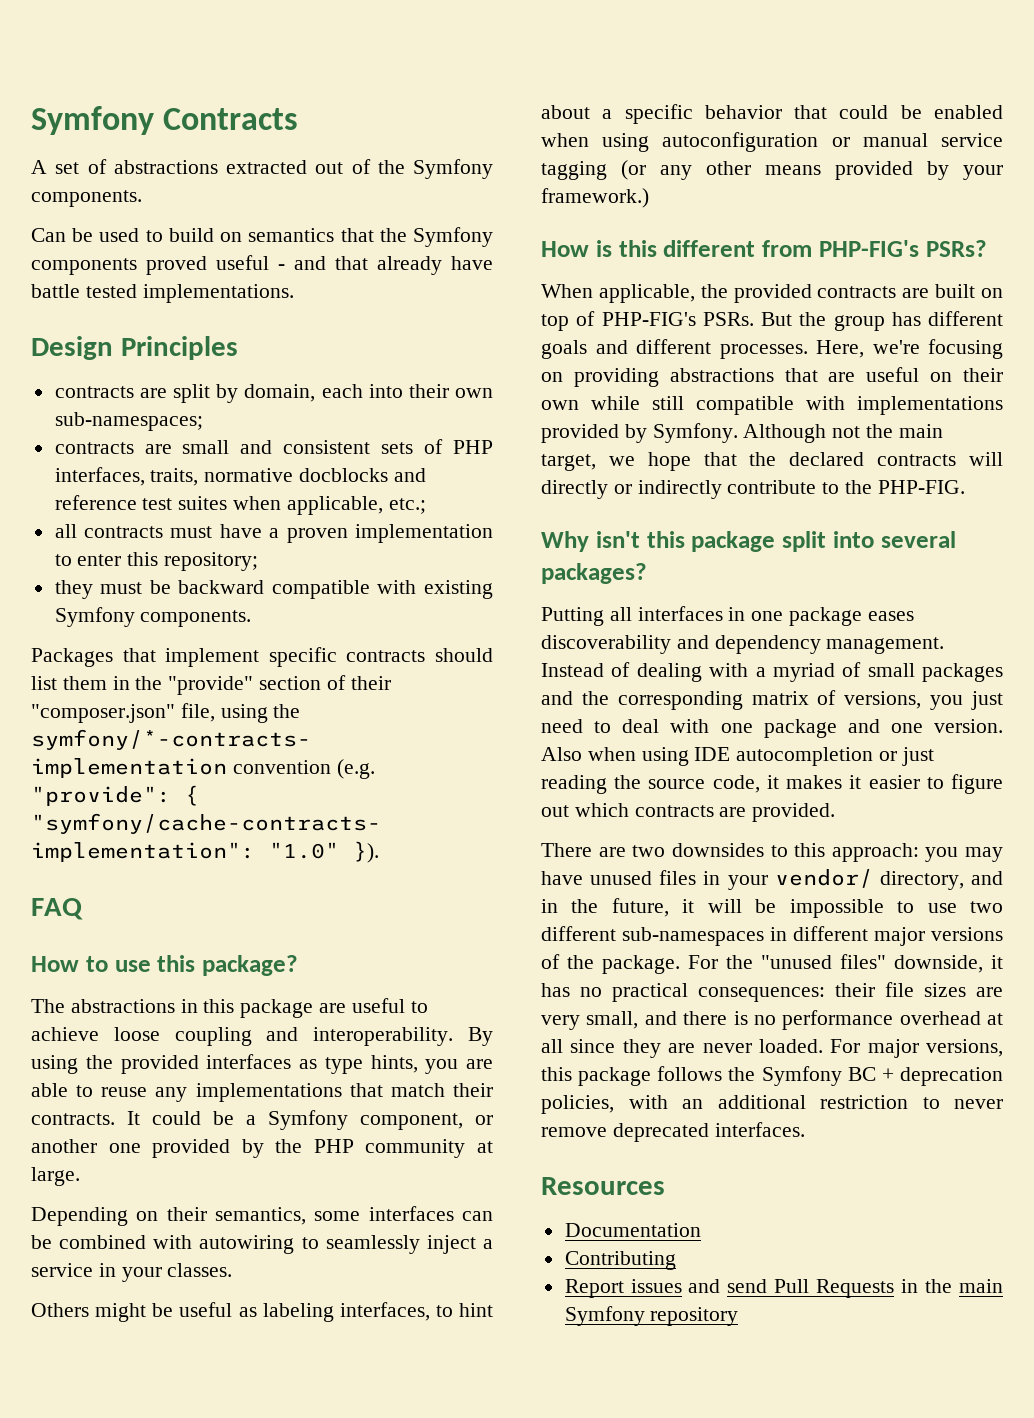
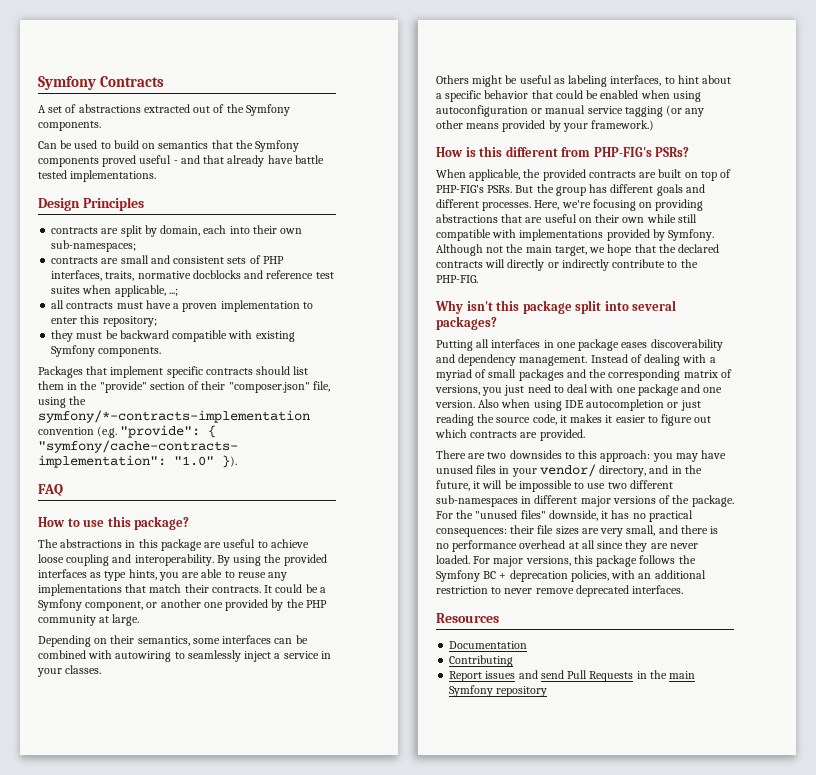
[388,498,426,514] etc.; -> [168,288,178,296] ...;

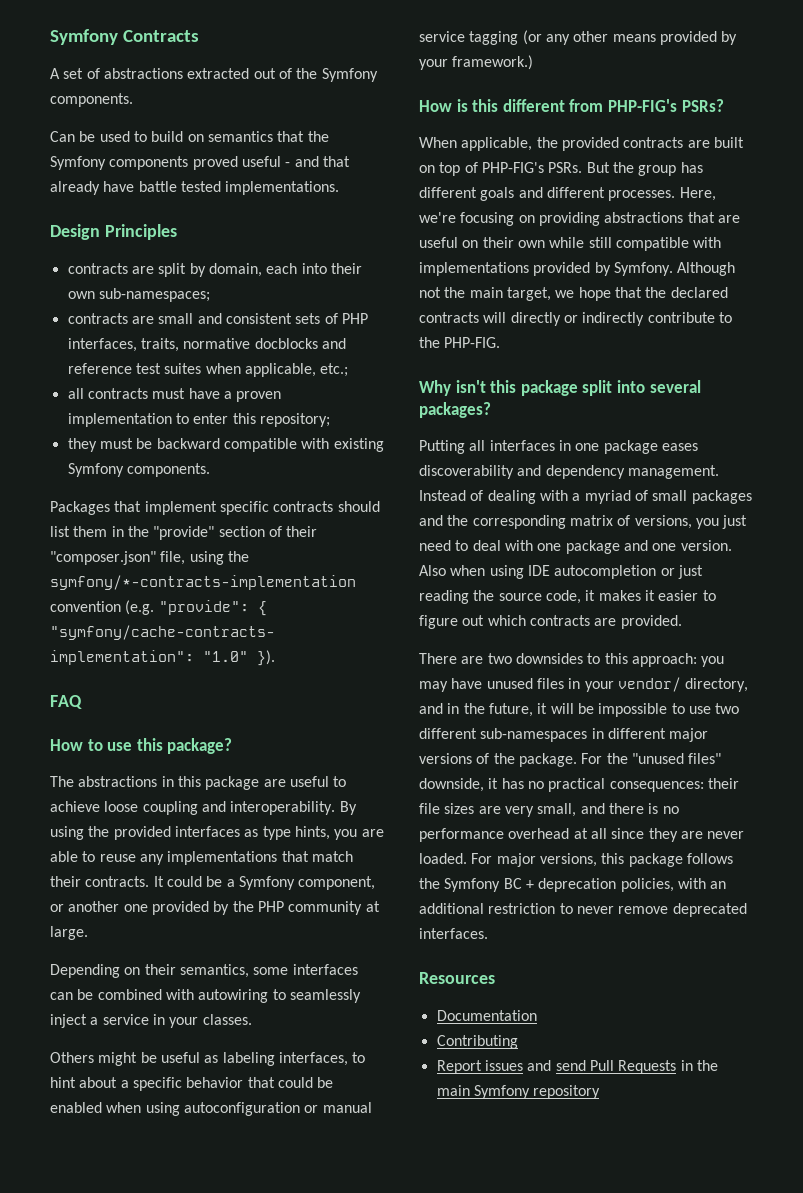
[168,288,178,296] ...; -> [320,363,349,377] etc.;

